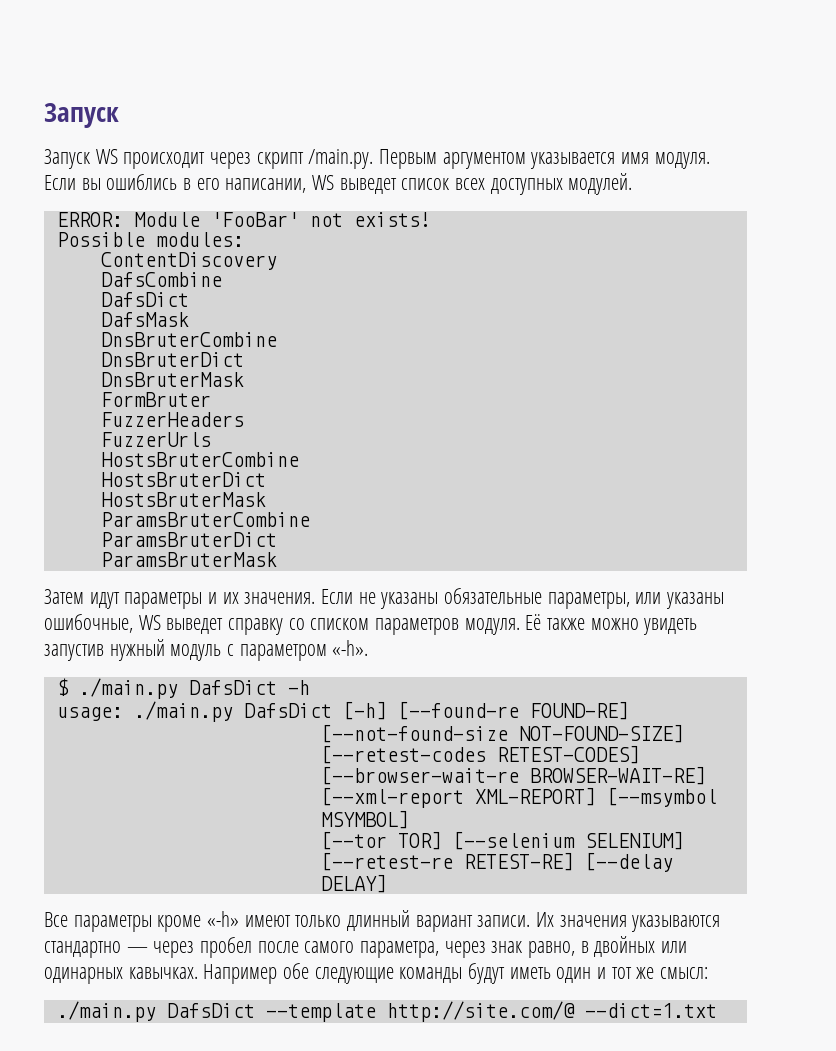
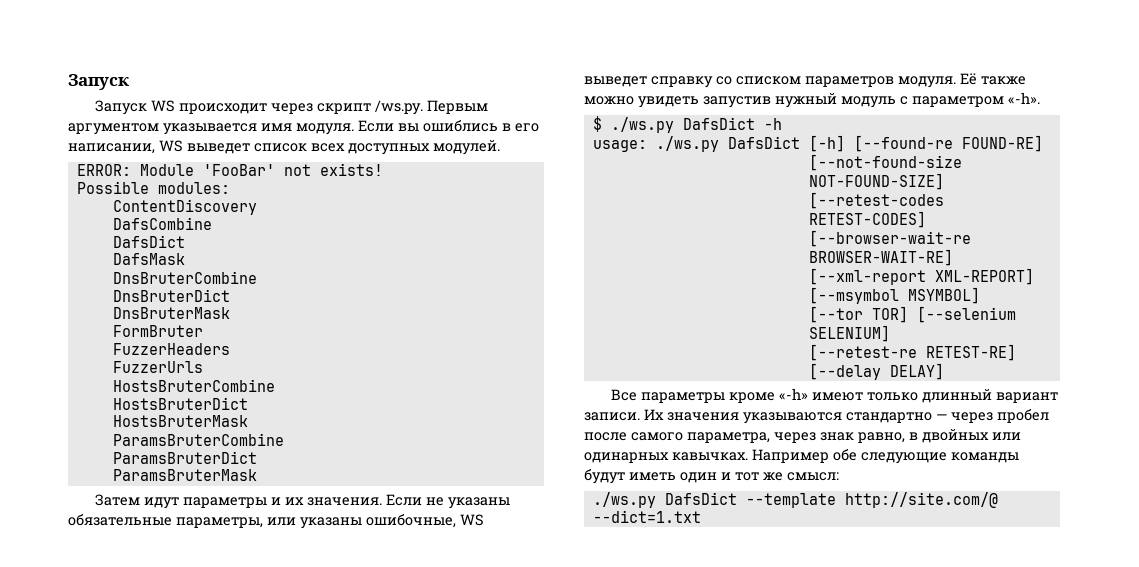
[308,149,374,169] /main.py. -> [374,100,423,115] /ws.py.
[78,678,178,699] ./main.py -> [610,117,674,133] ./ws.py
[133,701,233,722] ./main.py -> [655,136,719,152] ./ws.py
[56,1001,156,1022] ./main.py -> [592,492,656,508] ./ws.py

